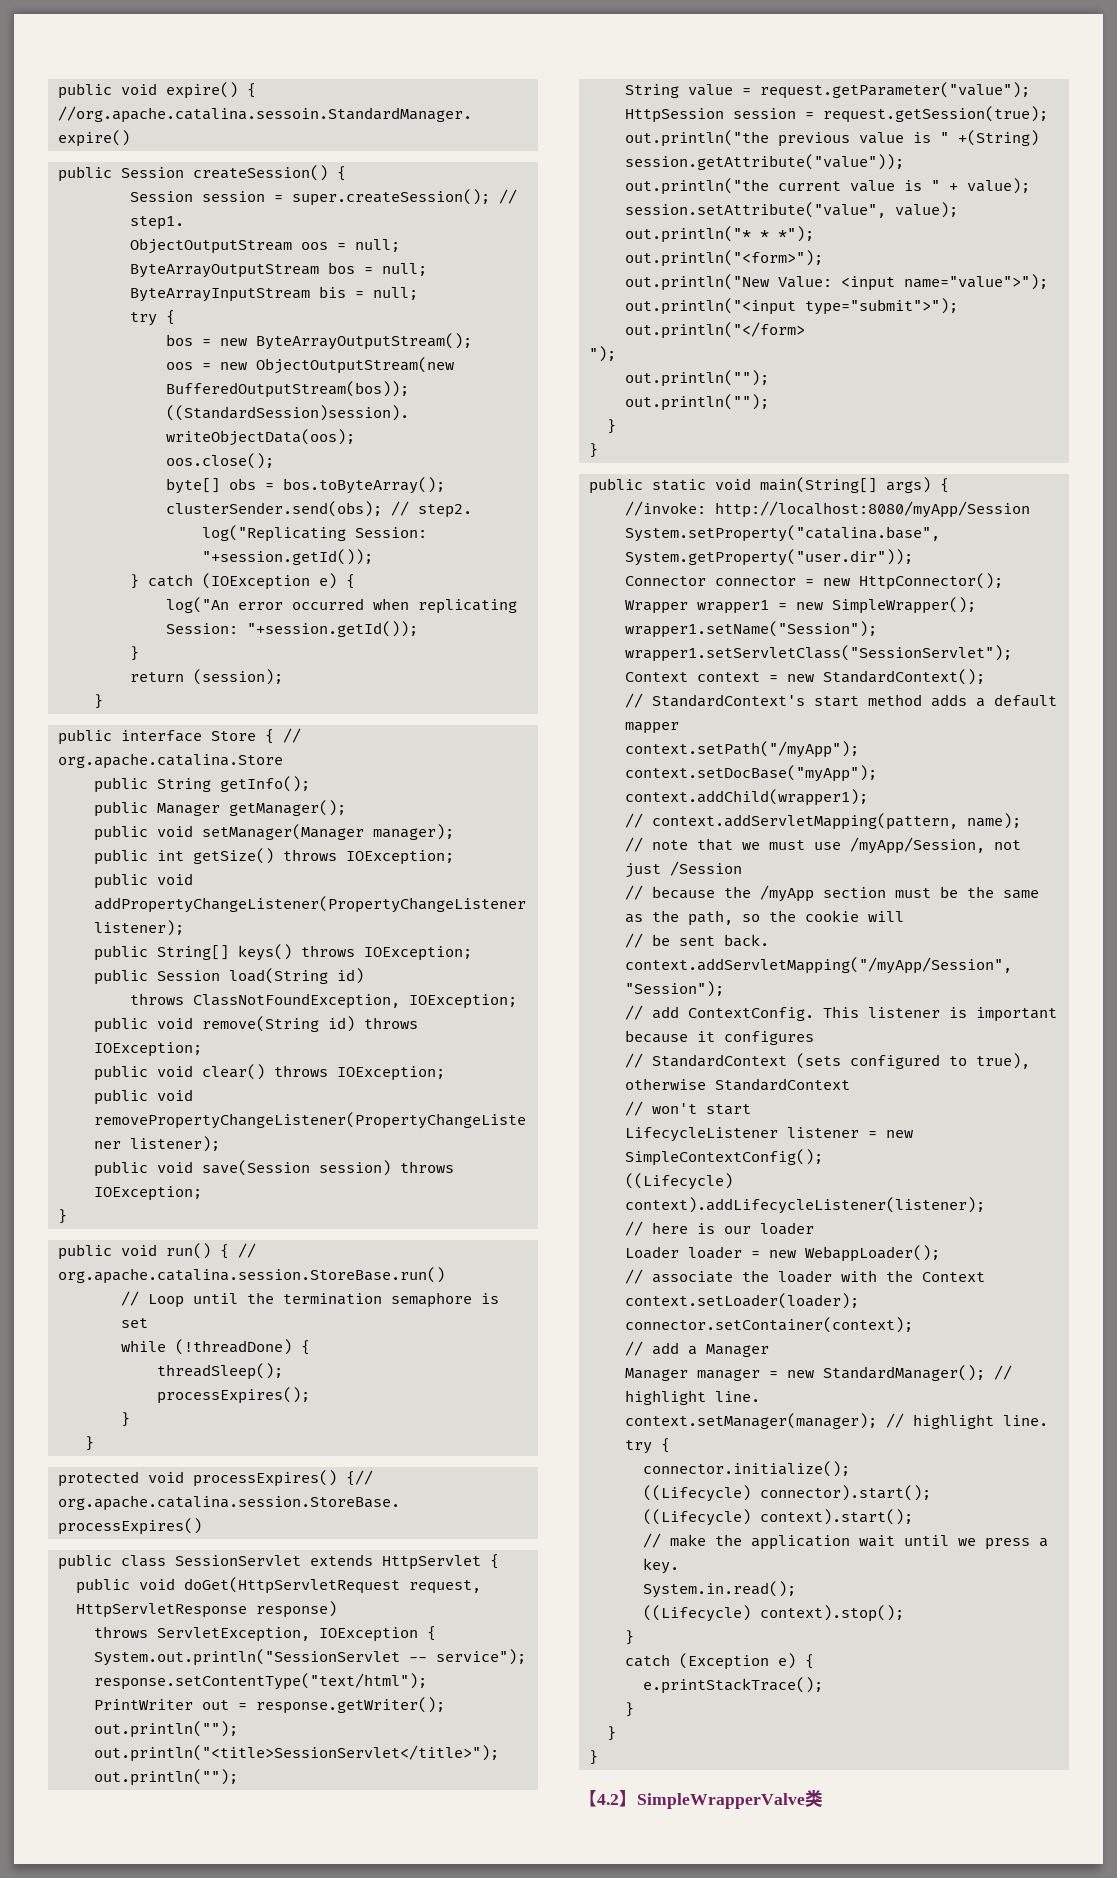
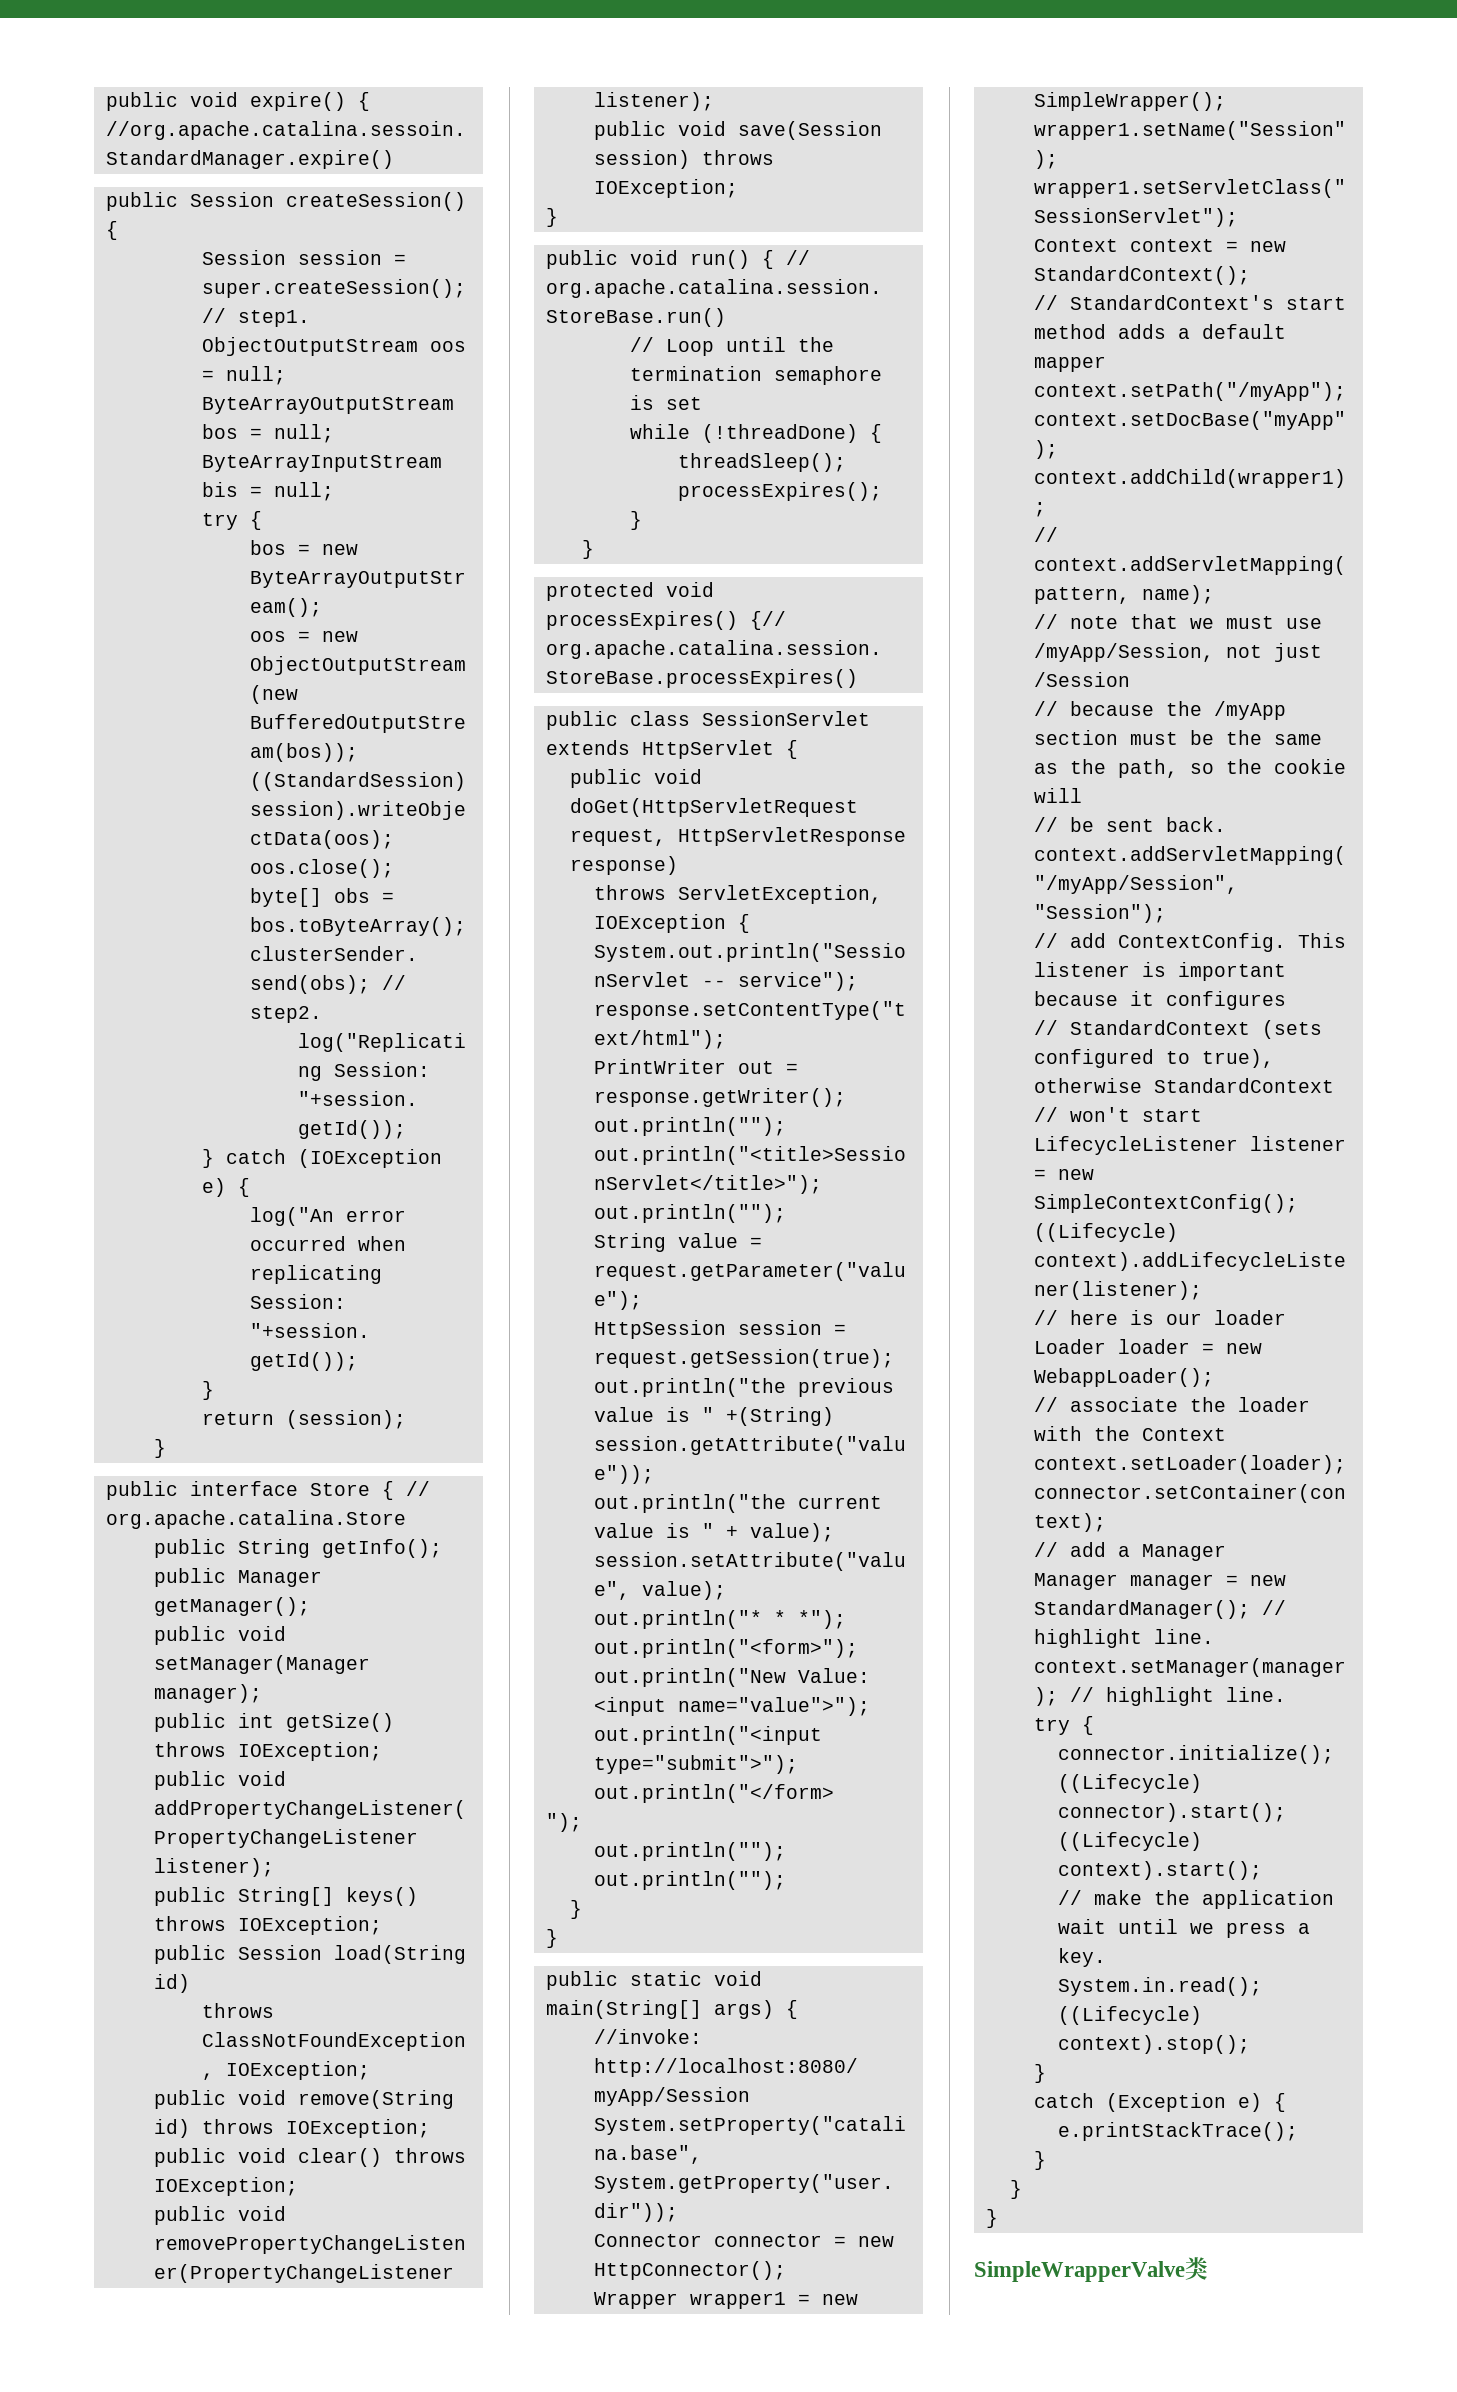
[579,1790,637,1807] 【4.2】 -> (998, 2218) none

